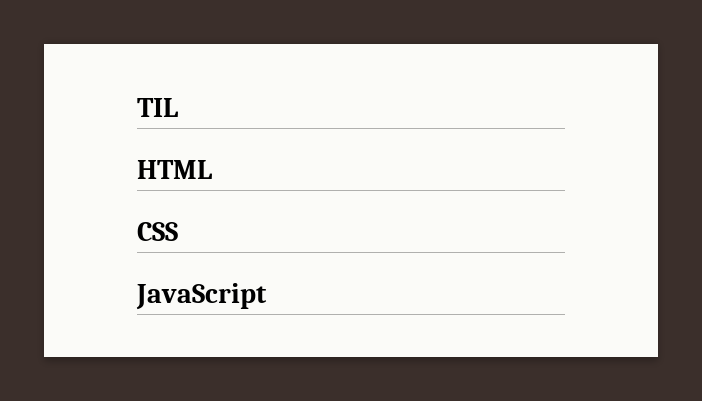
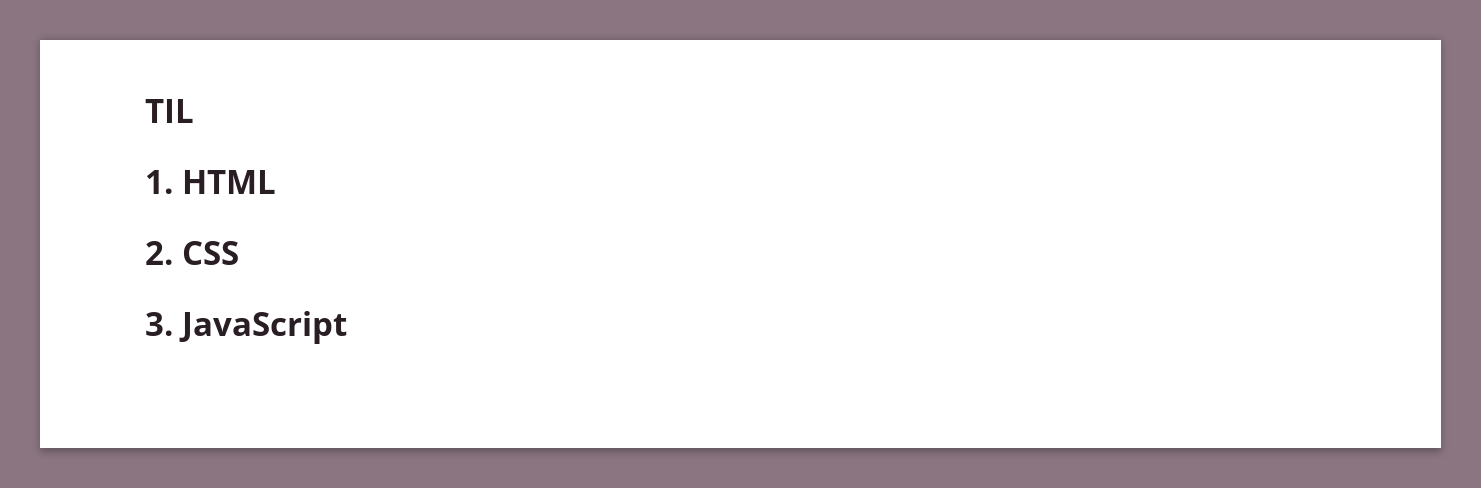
(178, 107) none -> [145,170,173,194] 1.
(212, 169) none -> [145,241,173,265] 2.
(178, 231) none -> [145,312,173,336] 3.

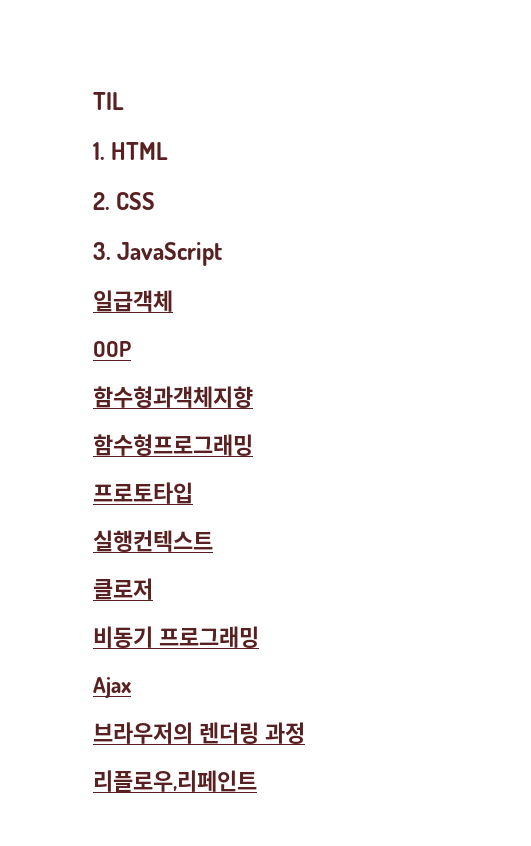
(347, 327) none -> [93,290,173,312] [93,341,131,357] [93,386,253,408] [93,434,253,456] [93,482,193,504] [93,530,213,552] [93,578,153,600] [93,626,259,648] [93,677,131,698] [93,722,305,744] [93,770,257,792] // 일급객체 // OOP // 함수형과객체지향 // 함수형프로그래밍 // 프로토타입 // 실행컨텍스트 // 클로저 // 비동기 프로그래밍 // Ajax // 브라우저의 렌더링 과정 // 리플로우,리페인트

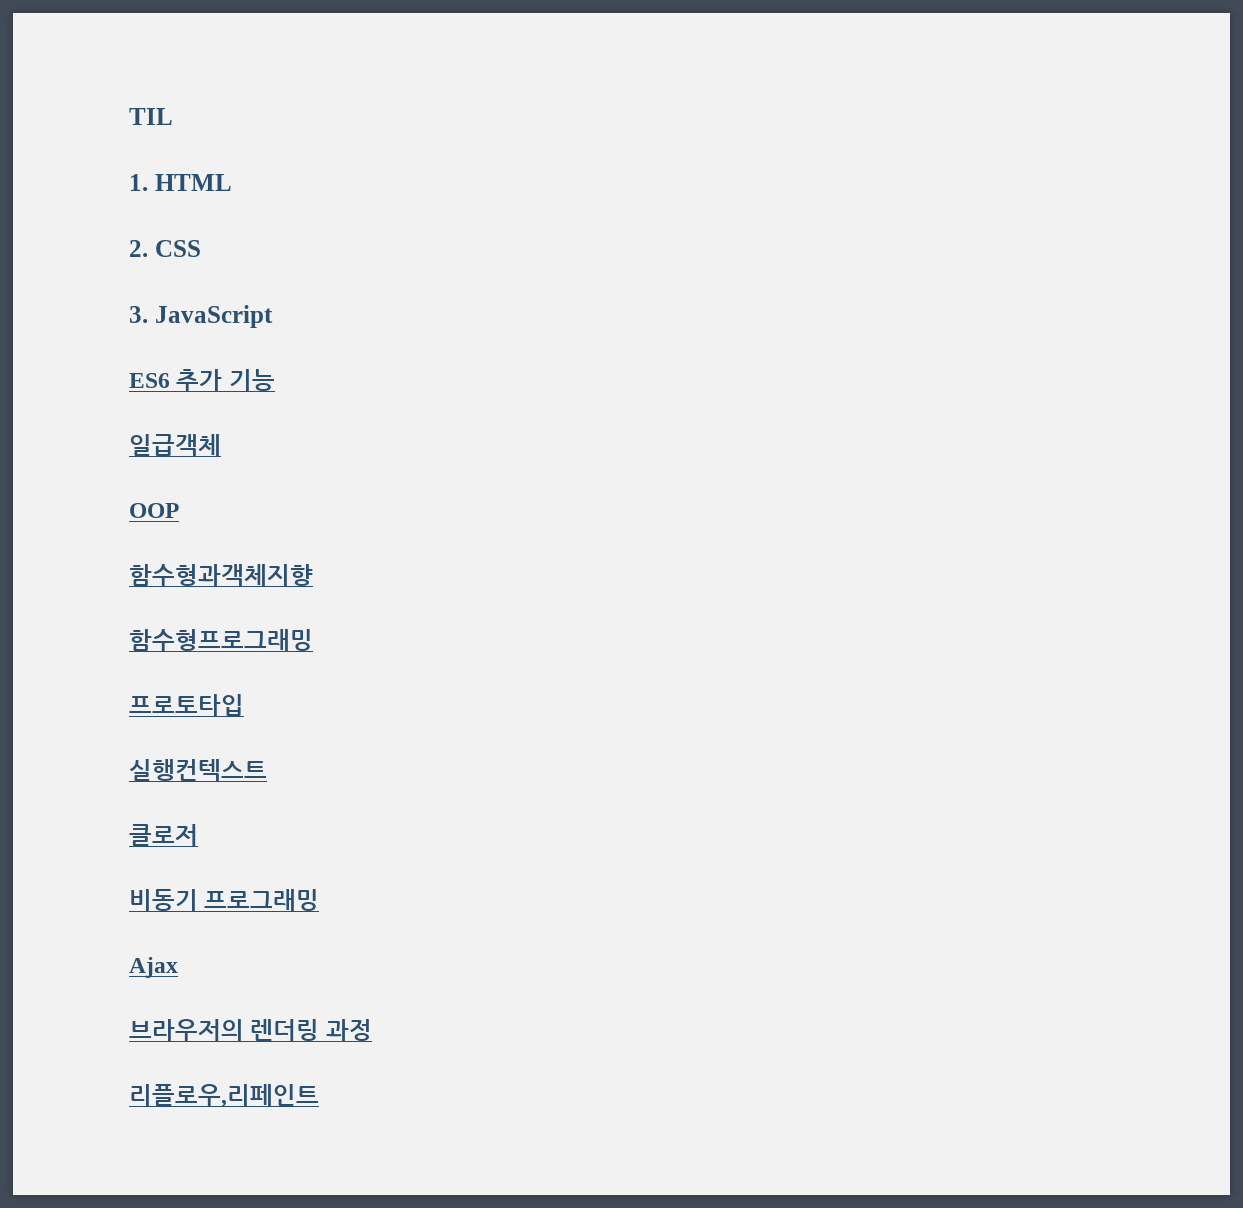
(223, 254) none -> [129,369,275,391] // ES6 추가 기능

